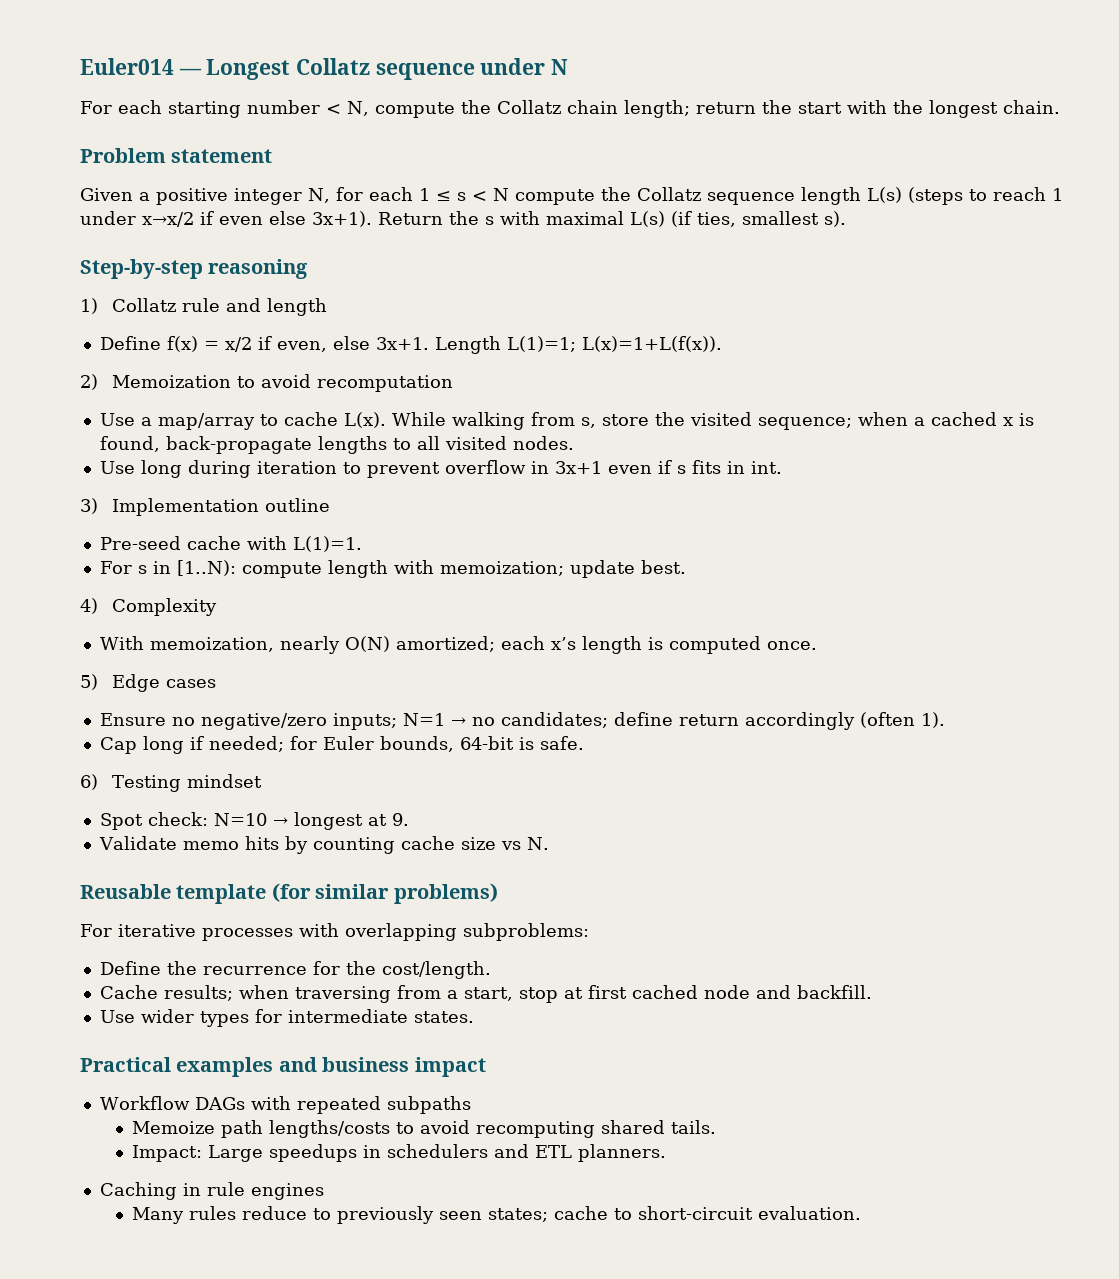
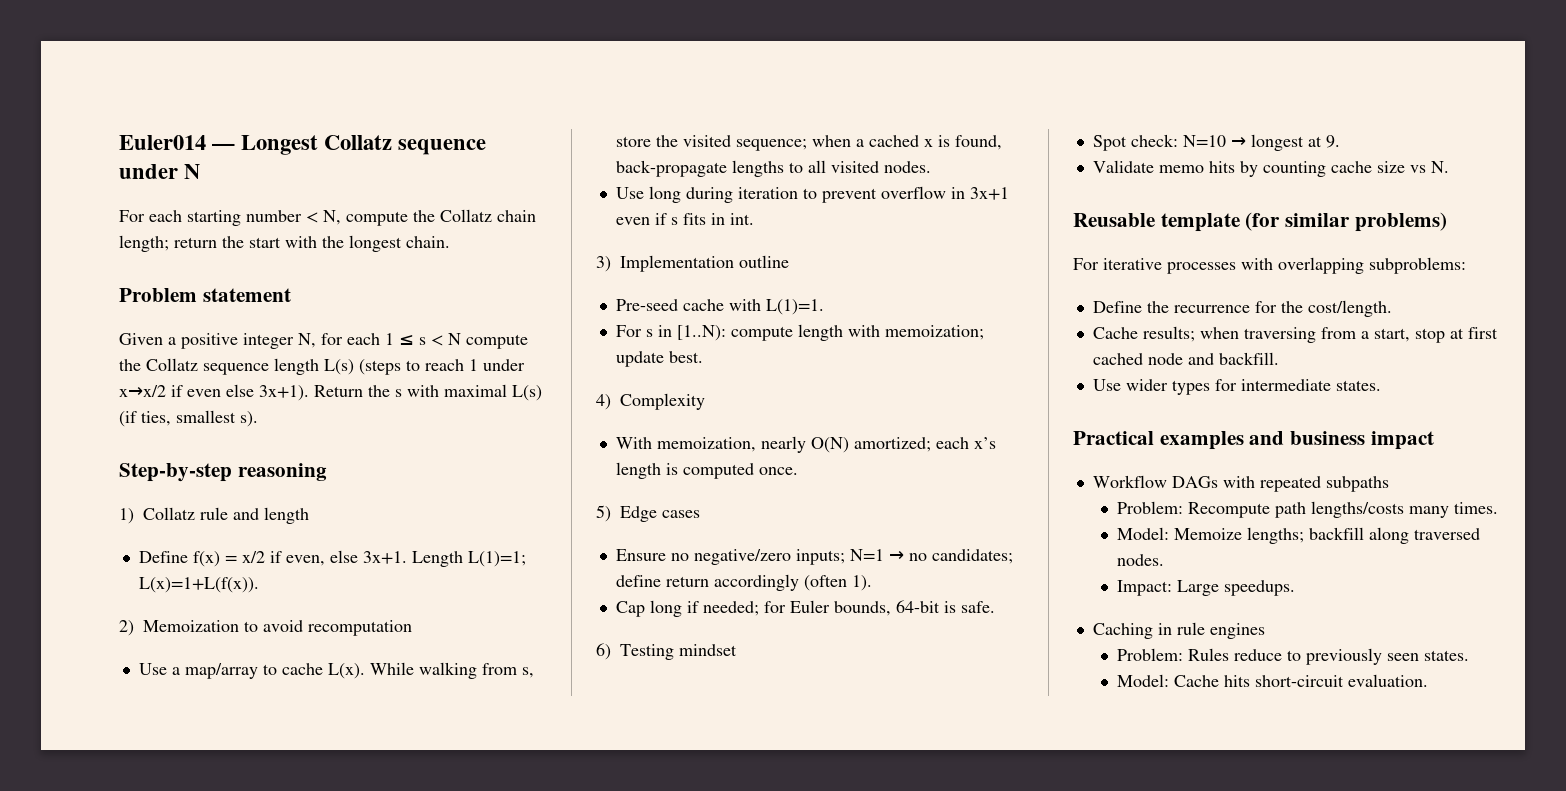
[131,1120,716,1138] [131,1144,666,1162] Memoize path lengths/costs to avoid recomputing shared tails. // Impact: Large speedups in schedulers and ETL planners. -> [1116,501,1498,518] [1116,527,1480,544] [1116,554,1164,566] [1116,580,1295,596] Problem: Recompute path lengths/costs many times. // Model: Memoize lengths; backfill along traversed nodes. // Impact: Large speedups.
[131,1206,236,1224] Many rules -> [1116,648,1229,661] Problem: Rules
[487,1206,632,1222] states; cache to -> [1423,650,1469,661] [1116,674,1250,687] states. // Model: Cache hits

